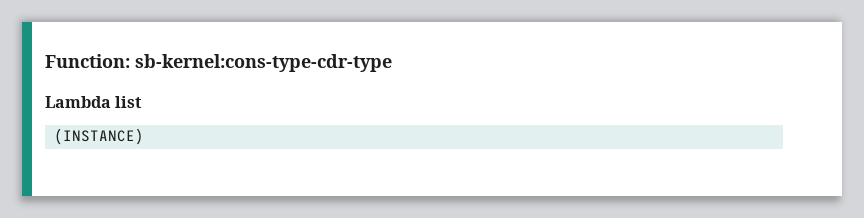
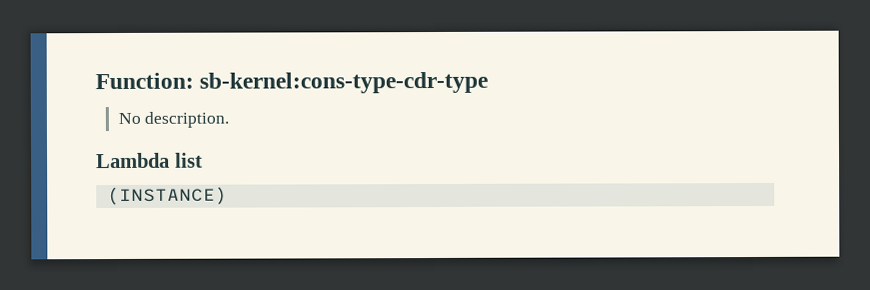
(392, 63) none -> [117,111,230,128] // No description.

